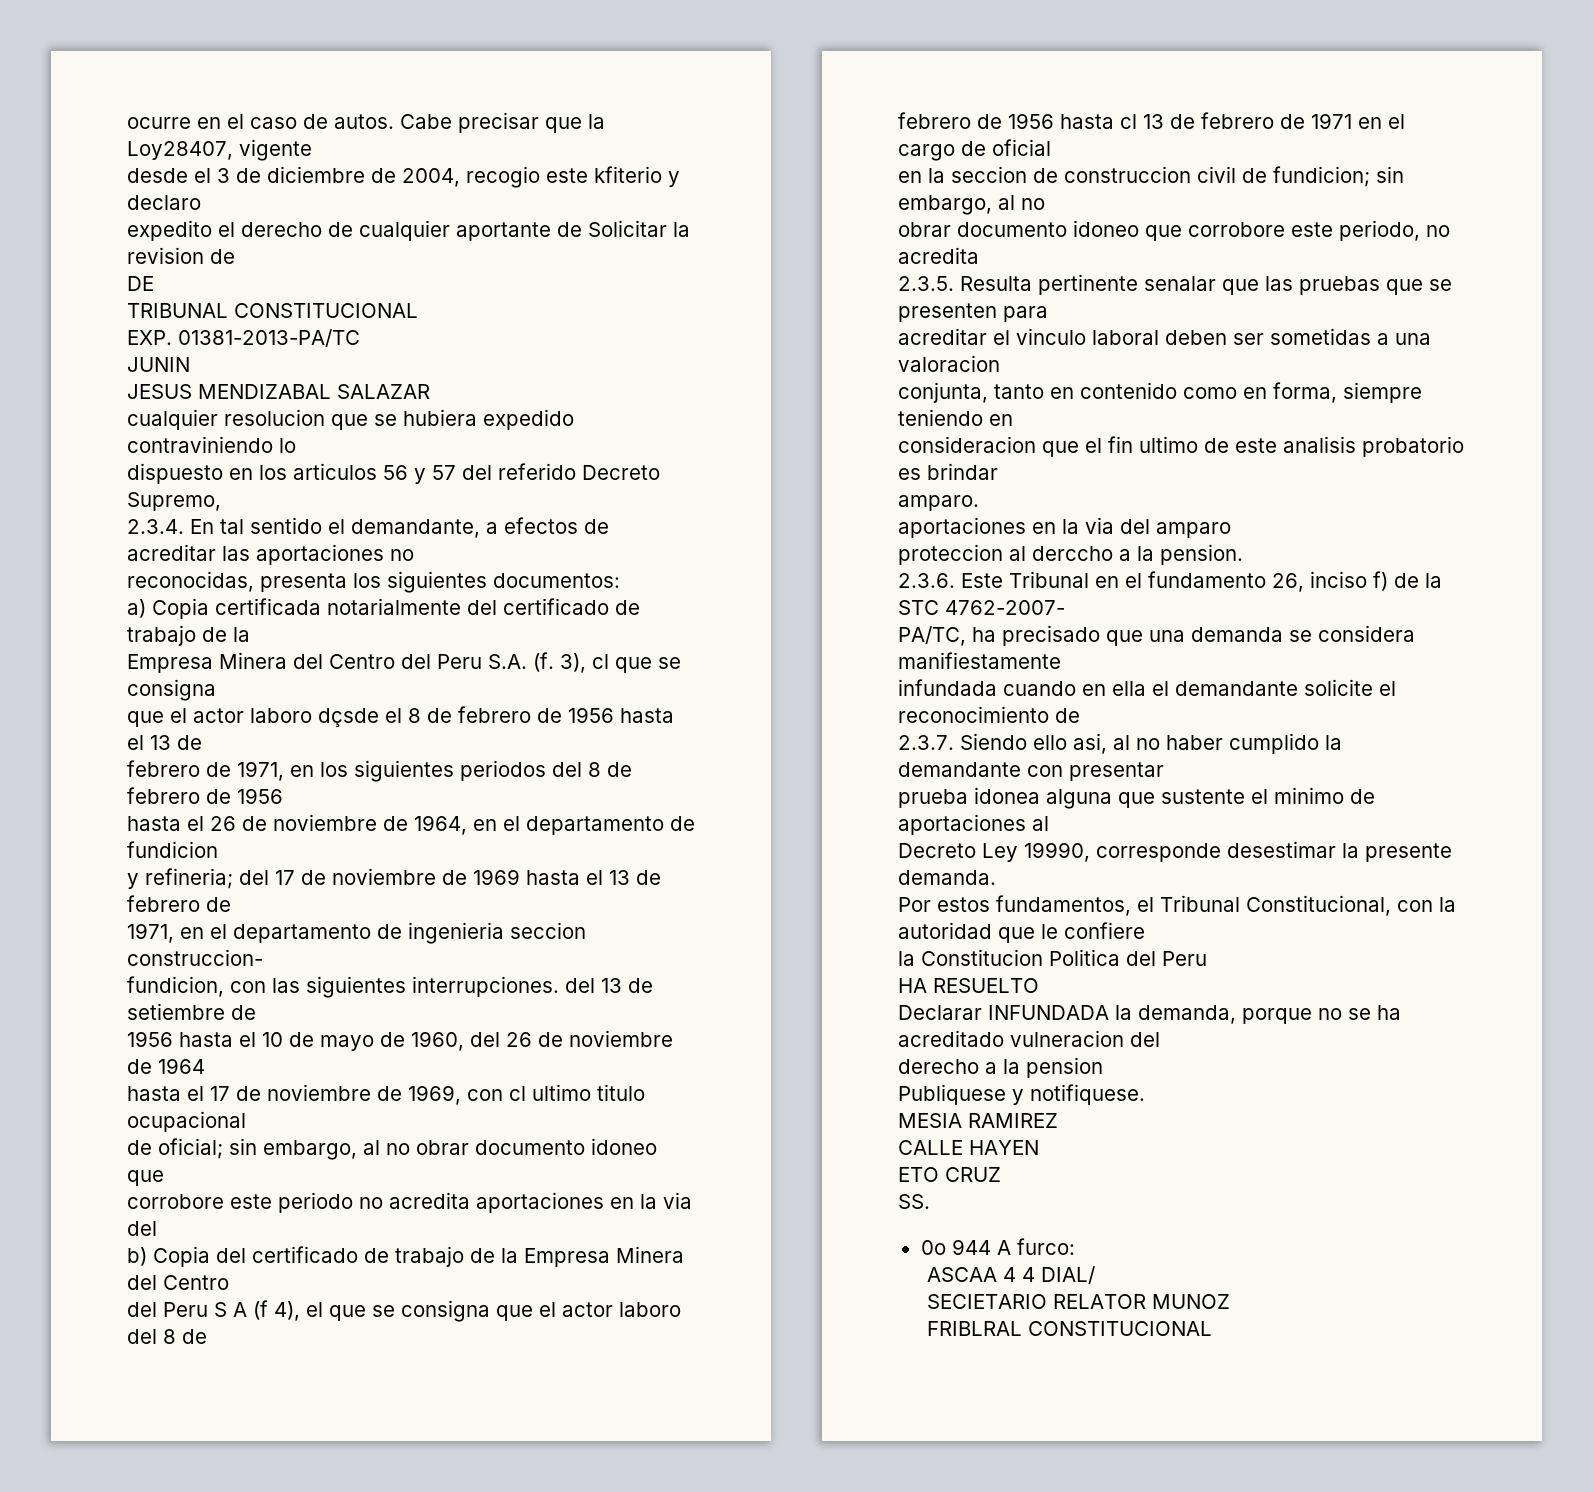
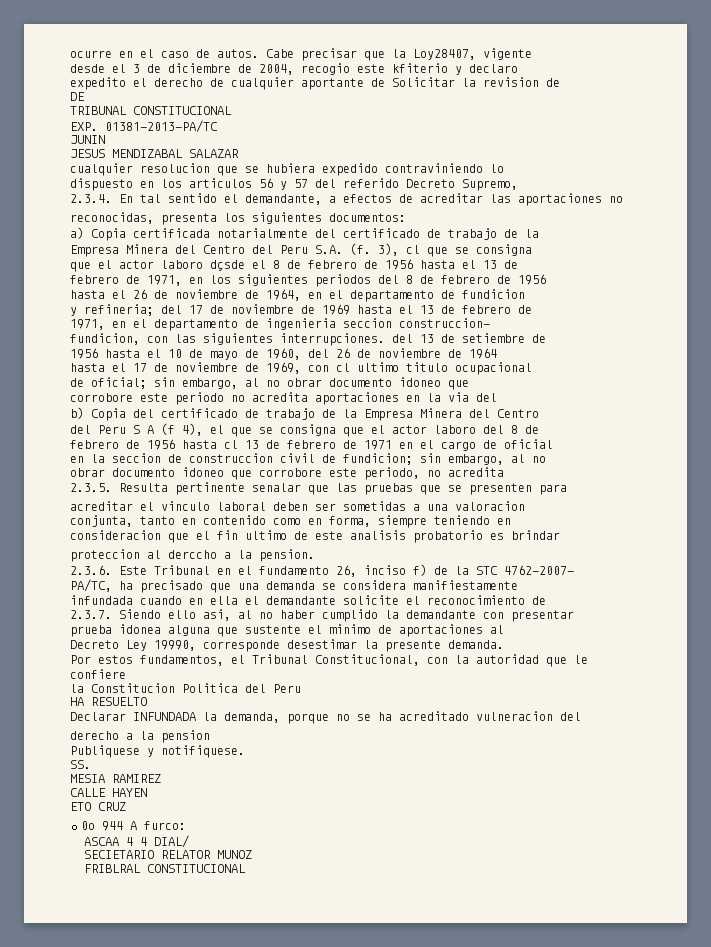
[898,495,979,511] [898,517,1231,538] // amparo. // aportaciones en la via del amparo -> (560, 535) none
(1145, 1094) none -> [70,760,91,769] // SS.
[898,1194,930,1209] // SS. -> (126, 806) none

